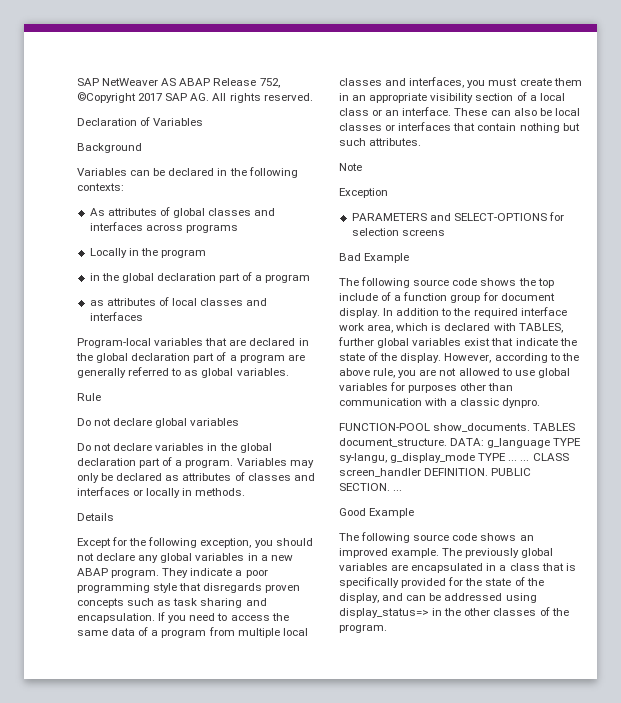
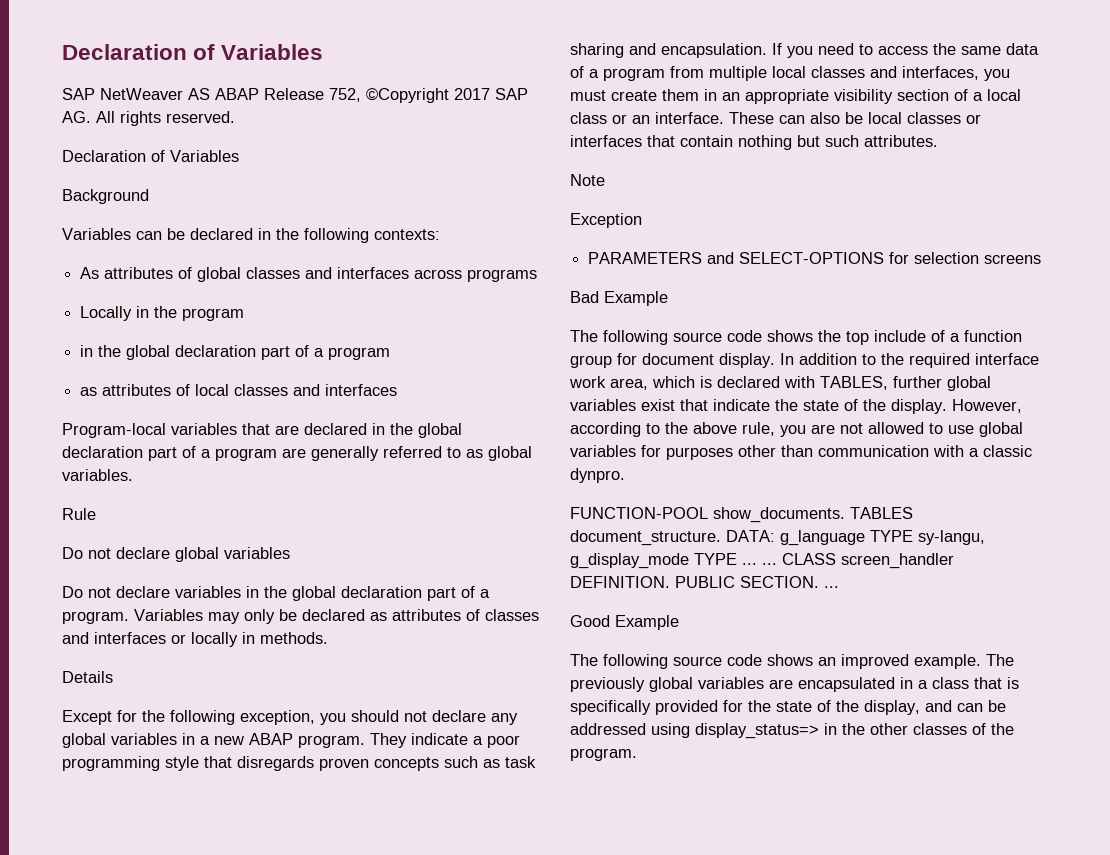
(77, 82) none -> [62,44,324,60] Declaration of Variables //

